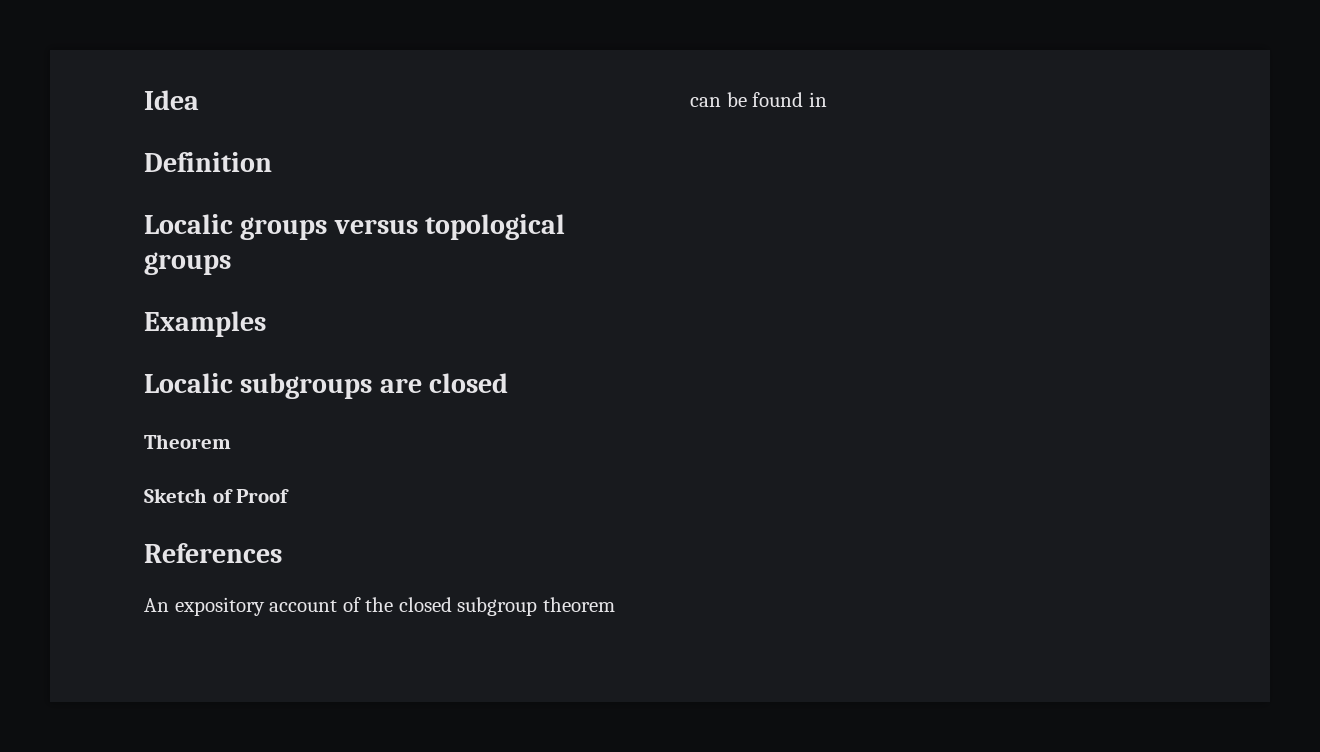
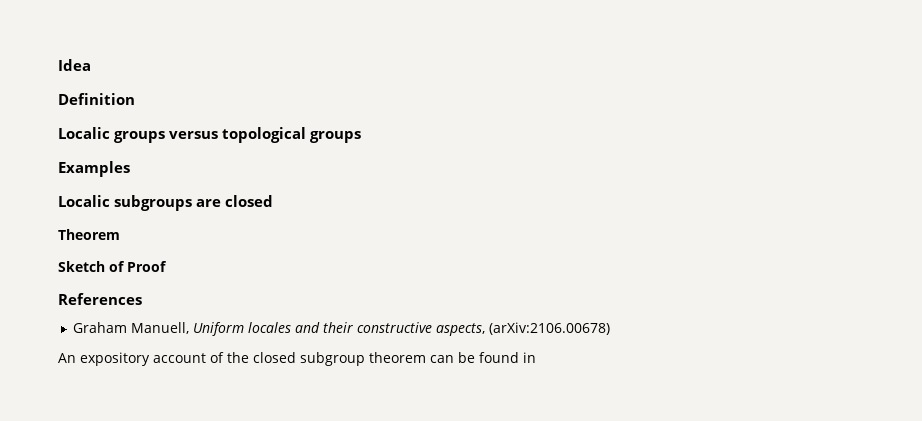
(282, 553) none -> [72,322,610,336] // Graham Manuell, Uniform locales and their constructive aspects, (arXiv:2106.00678)

